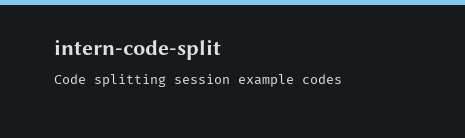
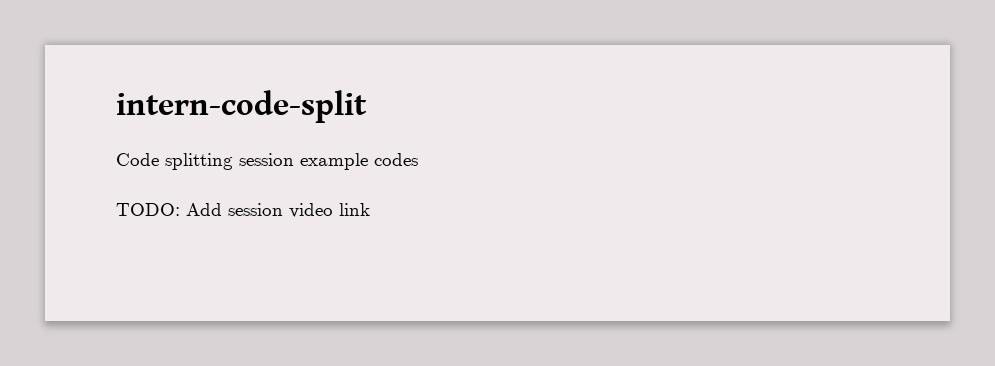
(342, 79) none -> [116,203,370,218] // TODO: Add session video link

